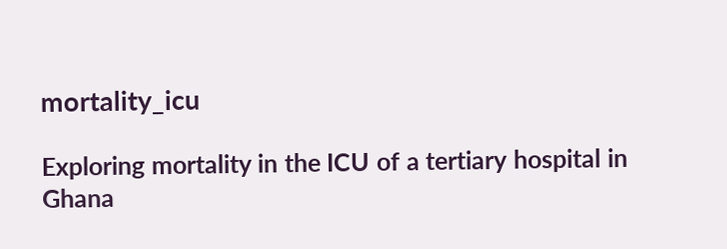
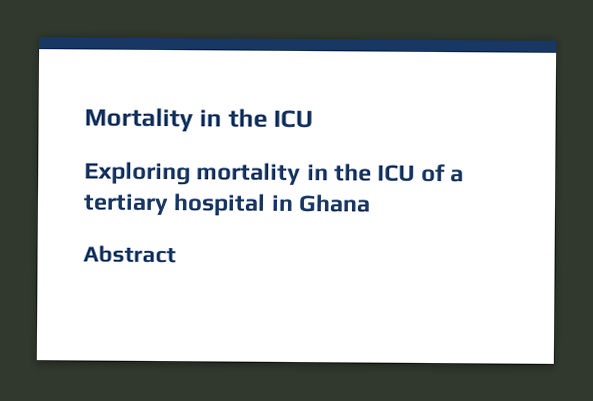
[40,89,200,117] mortality_icu -> [84,107,314,133] Mortality in the ICU
(115, 197) none -> [83,245,176,264] // Abstract

